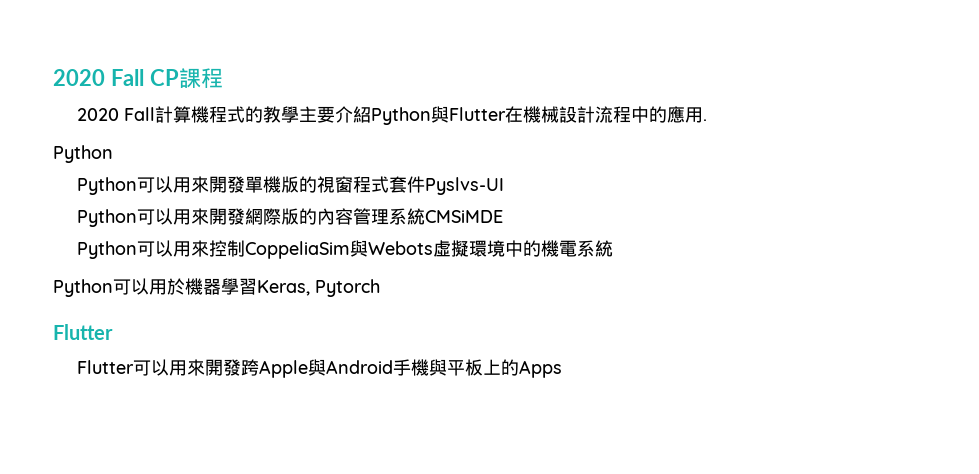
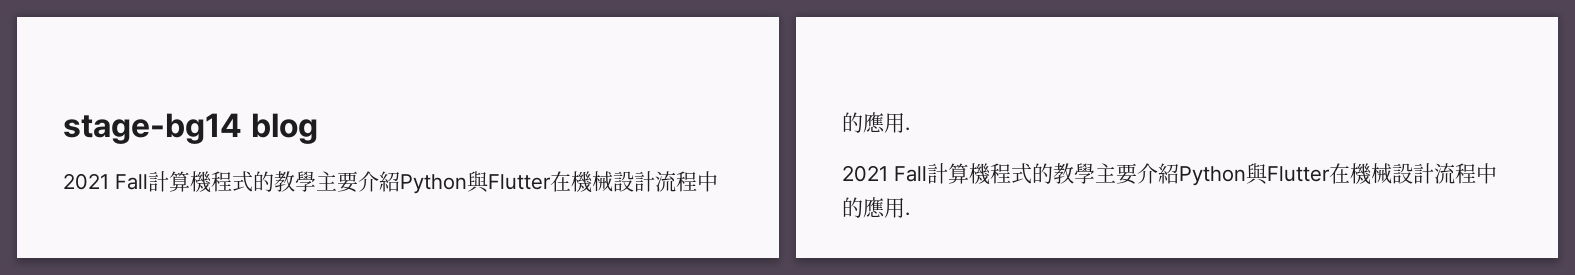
[53,68,223,88] [76,108,119,121] 2020 Fall CP課程 // 2020 -> [63,113,318,144] [63,173,109,190] stage-bg14 blog // 2021
[53,145,113,163] [76,176,504,195] [76,208,503,227] [76,240,613,259] [53,278,380,297] [53,324,113,340] [76,359,562,378] Python // Python可以用來開發單機版的視窗程式套件Pyslvs-UI // Python可以用來開發網際版的內容管理系統CMSiMDE // Python可以用來控制CoppeliaSim與Webots虛擬環境中的機電系統 // Python可以用於機器學習Keras, Pytorch // Flutter // Flutter可以用來開發跨Apple與Android手機與平板上的Apps -> [842,163,1497,186] [842,197,910,218] 2021 Fall計算機程式的教學主要介紹Python與Flutter在機械設計流程中的應用.

